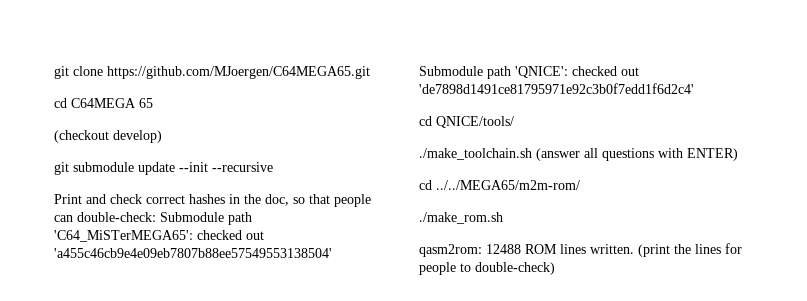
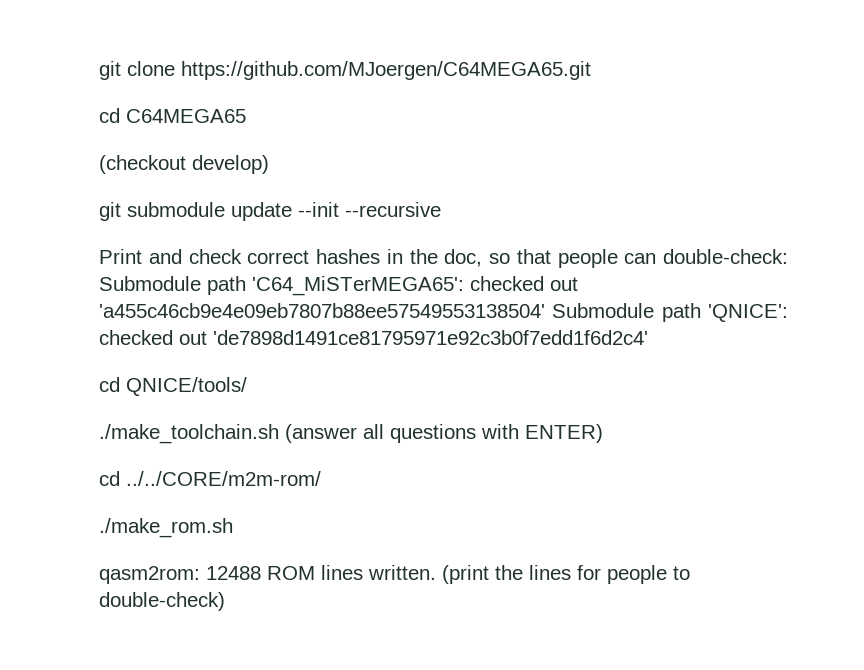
[71,98,153,108] C64MEGA 65 -> [126,109,246,123] C64MEGA65
[436,180,580,190] ../../MEGA65/m2m-rom/ -> [126,471,321,486] ../../CORE/m2m-rom/

